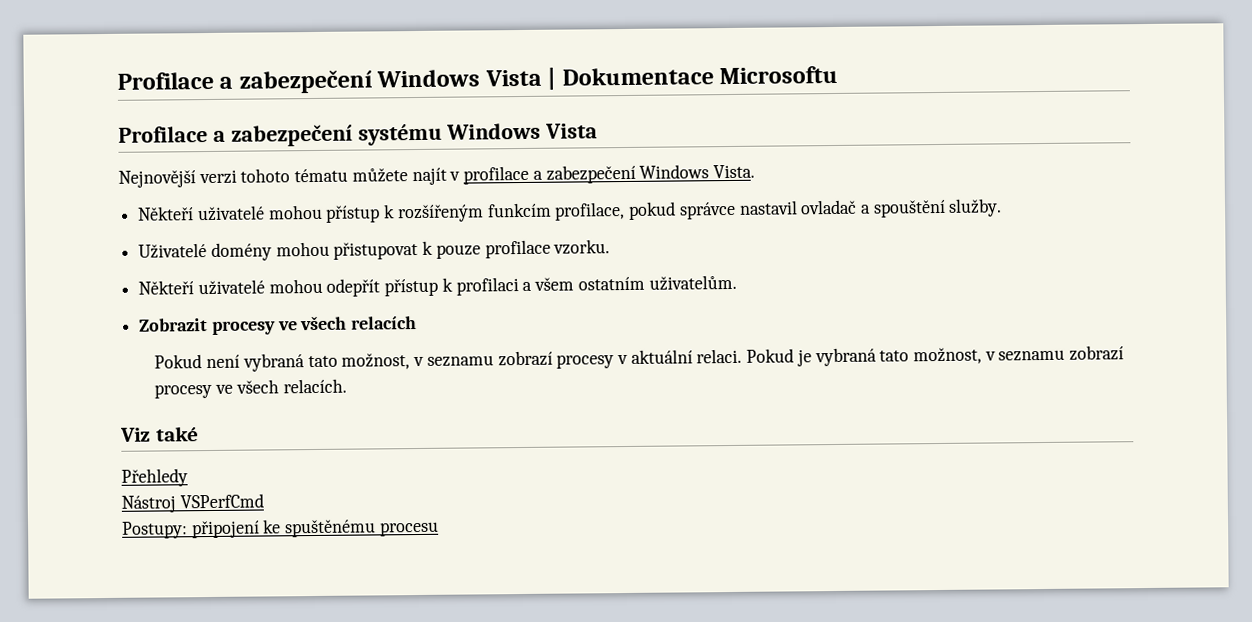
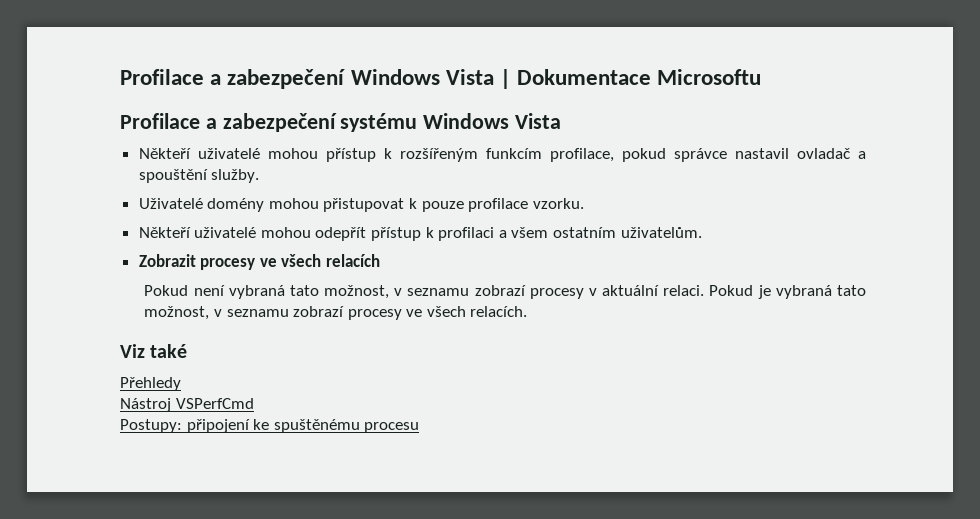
[118,164,755,188] // Nejnovější verzi tohoto tématu můžete najít v profilace a zabezpečení Windows Vista. -> (562, 121) none

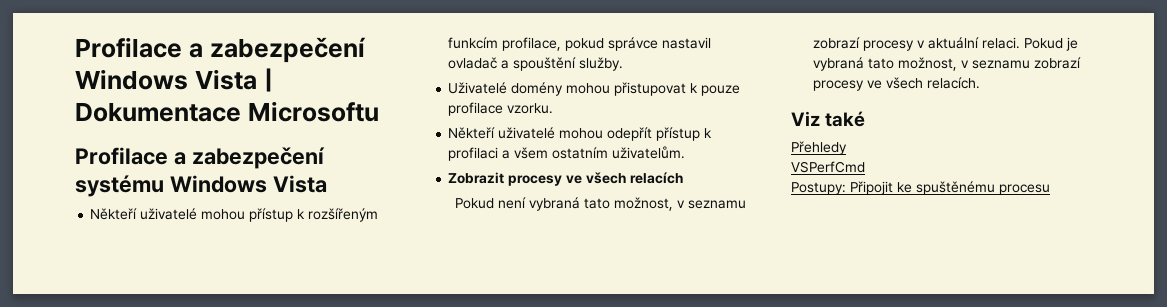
[120,398,171,412] Nástroj -> (847, 148) none
[186,419,250,433] připojení -> [850,181,893,195] Připojit

